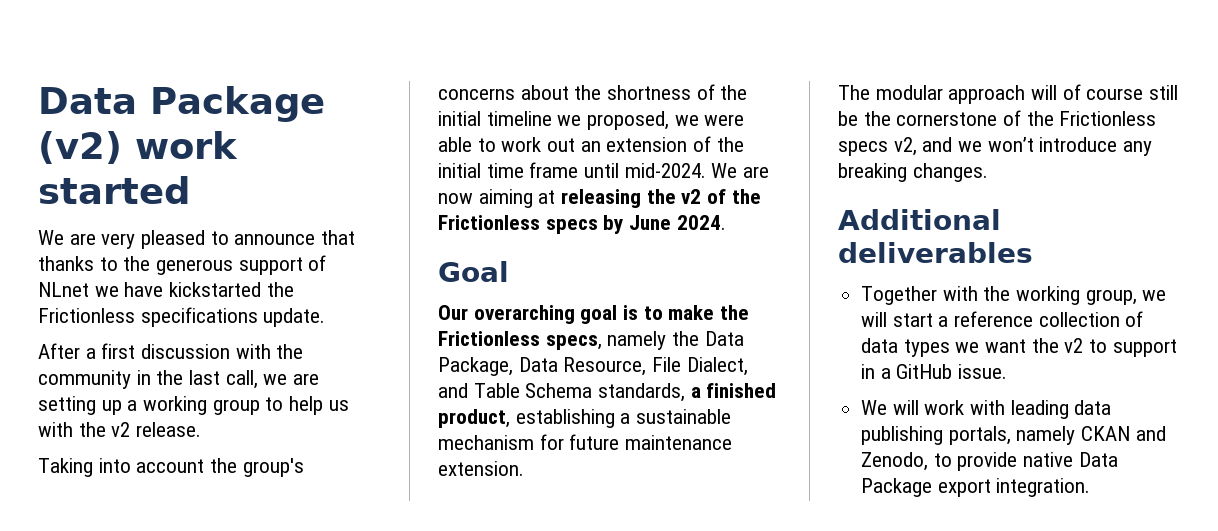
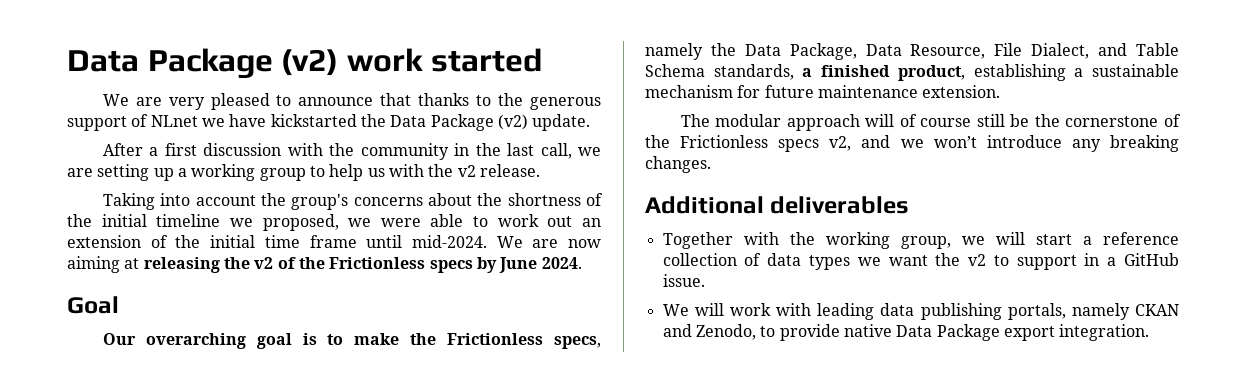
[38,307,258,327] Frictionless specifications -> [390,114,528,131] Data Package (v2)

